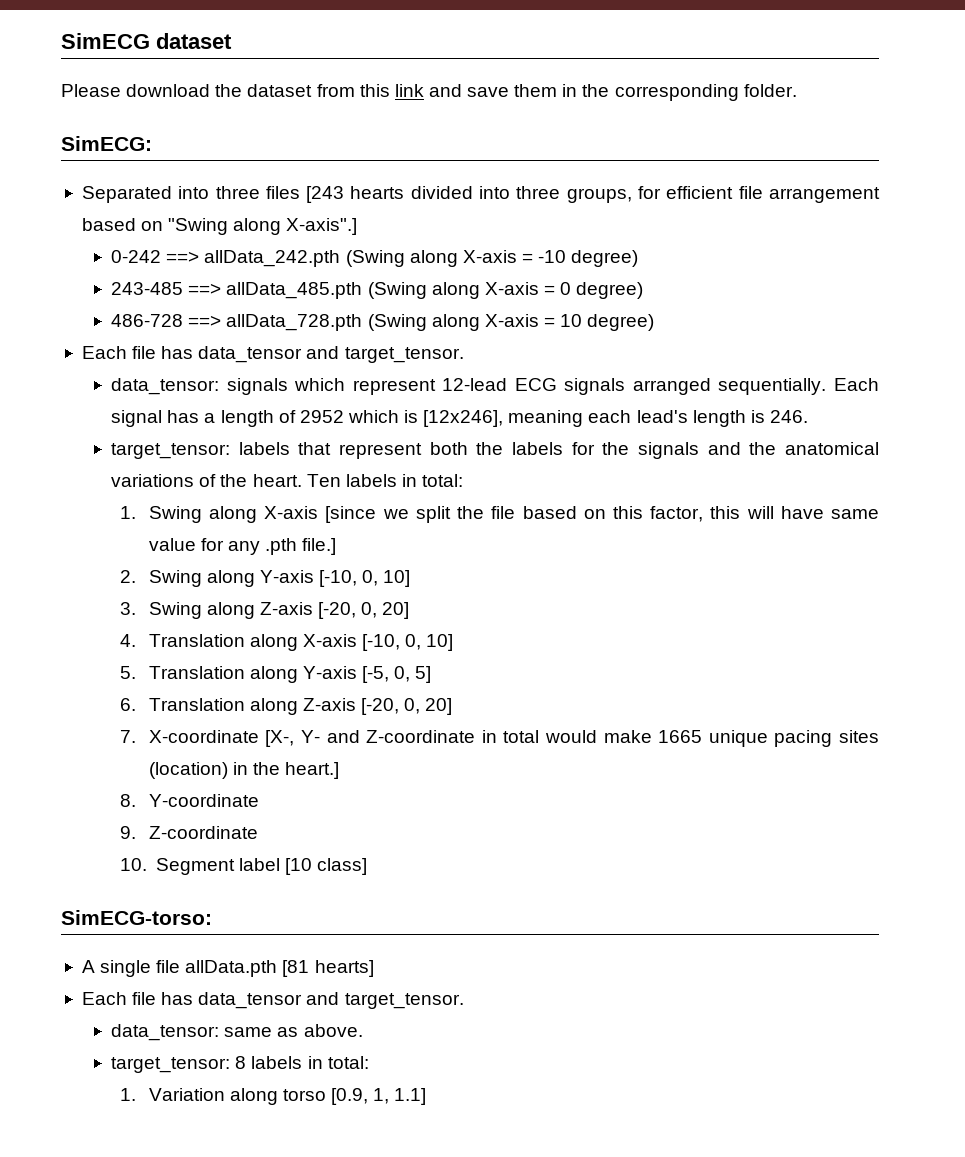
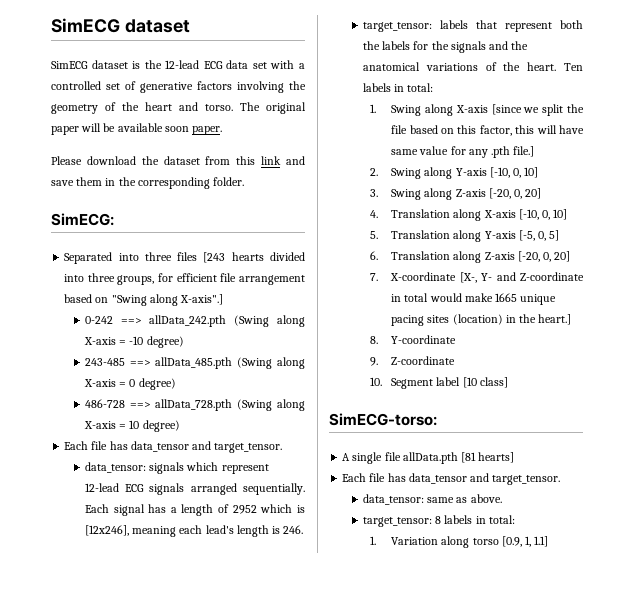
[61,33,232,49] SimECG dataset -> [51,18,190,33] [51,60,305,69] [51,81,306,93] [51,102,306,114] [51,123,223,135] SimECG dataset // SimECG dataset is the 12-lead ECG data set with a controlled set of generative factors involving the geometry of the heart and torso. The original paper will be available soon paper.

